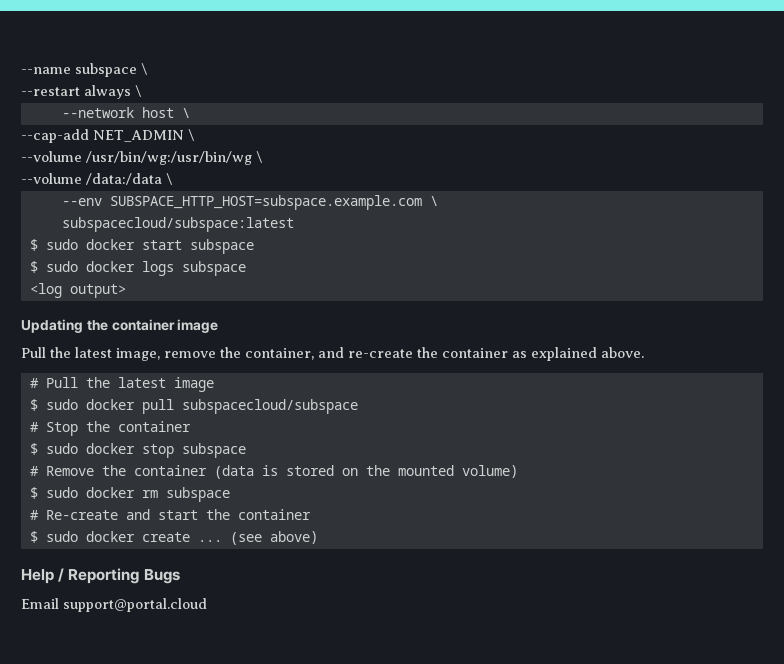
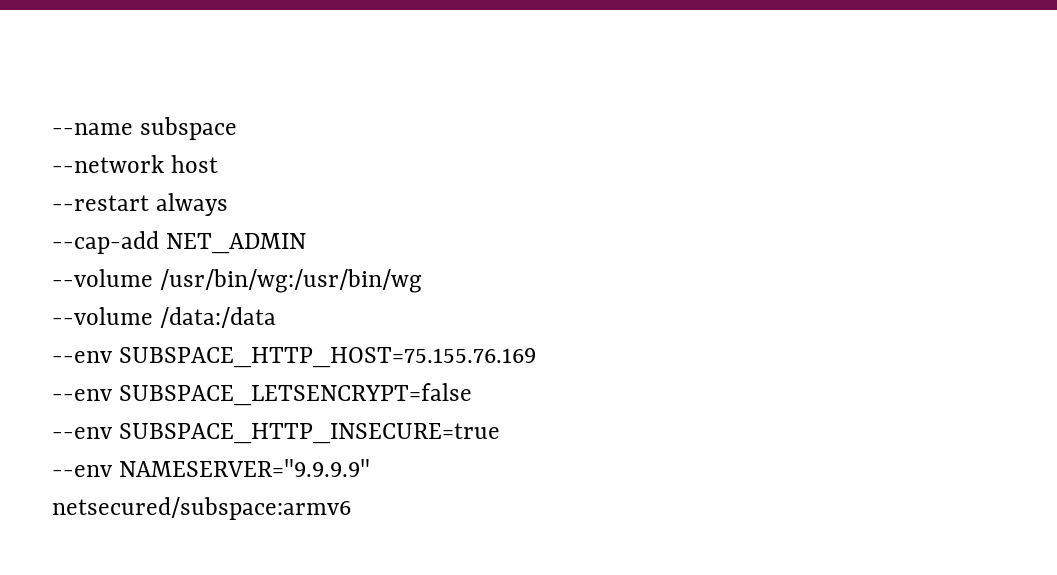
[141,63,147,75] \ -> [52,155,219,173] // --network host
[135,85,141,97] [61,107,190,118] \ // --network host \ -> (229, 204) none
[188,129,194,141] \ -> (307, 243) none
[256,151,262,163] \ -> (423, 281) none
[166,173,172,185] [61,195,438,210] [61,217,294,232] [29,239,254,254] [29,261,246,276] [29,283,126,298] [21,319,219,333] [21,347,644,361] [29,377,214,392] [29,399,358,414] [29,421,191,436] [29,443,246,458] [29,465,518,479] [29,487,230,502] [29,509,311,520] [29,531,318,545] [21,568,180,584] [21,598,207,612] \ // --env SUBSPACE_HTTP_HOST=subspace.example.com \ // subspacecloud/subspace:latest // $ sudo docker start subspace // $ sudo docker logs subspace // <log output> // Updating the container image // Pull the latest image, remove the container, and re-create the container as explained above. // # Pull the latest image // $ sudo docker pull subspacecloud/subspace // # Stop the container // $ sudo docker stop subspace // # Remove the container (data is stored on the mounted volume) // $ sudo docker rm subspace // # Re-create and start the container // $ sudo docker create ... (see above) // Help / Reporting Bugs // Email support@portal.cloud -> [52,347,537,368] [52,383,473,406] [52,423,501,444] [52,459,371,477] [52,497,351,520] // --env SUBSPACE_HTTP_HOST=75.155.76.169 // --env SUBSPACE_LETSENCRYPT=false // --env SUBSPACE_HTTP_INSECURE=true // --env NAMESERVER="9.9.9.9" // netsecured/subspace:armv6

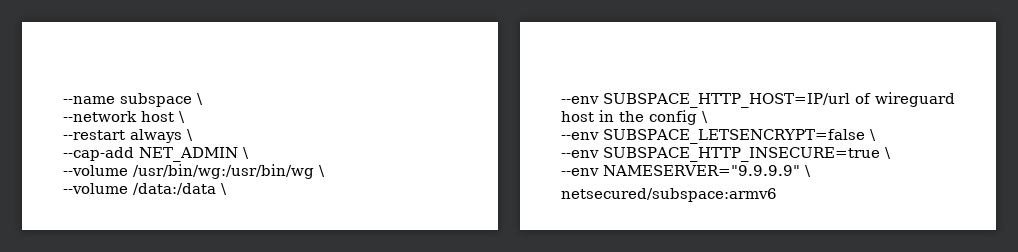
(238, 128) none -> [197,93,203,105] \
(219, 164) none -> [179,111,185,123] \
(229, 204) none -> [187,129,193,141] \
(307, 243) none -> [243,147,249,159] \
(423, 281) none -> [319,165,325,177] \
[52,347,537,368] // --env SUBSPACE_HTTP_HOST=75.155.76.169 -> [221,183,227,195] [561,92,955,108] [561,110,708,125] \ // --env SUBSPACE_HTTP_HOST=IP/url of wireguard host in the config \
(473, 394) none -> [869,129,876,141] \
(501, 433) none -> [884,147,891,159] \
(371, 468) none -> [805,165,811,177] \

